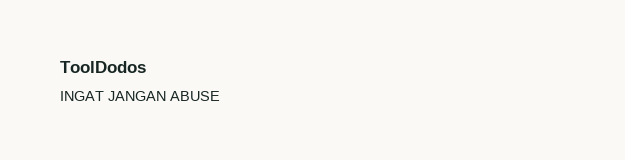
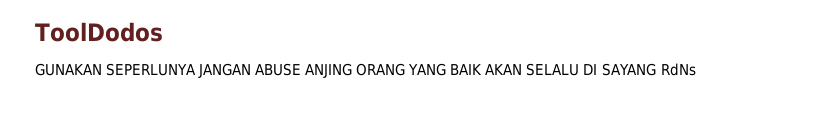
[60,91,220,101] INGAT JANGAN ABUSE -> [35,63,696,78] GUNAKAN SEPERLUNYA JANGAN ABUSE ANJING ORANG YANG BAIK AKAN SELALU DI SAYANG RdNs

